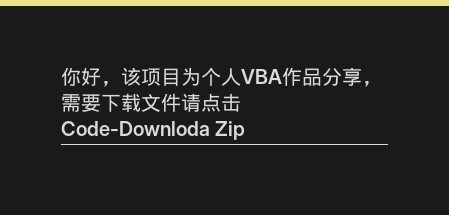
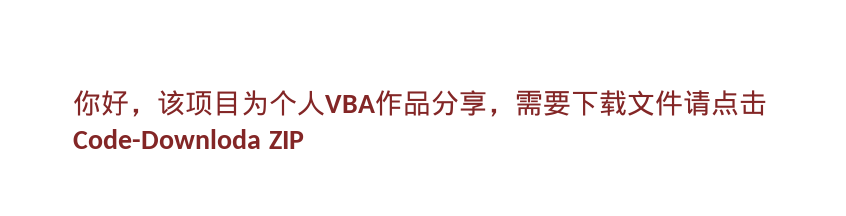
[215,121,246,140] Zip -> [268,131,304,149] ZIP

